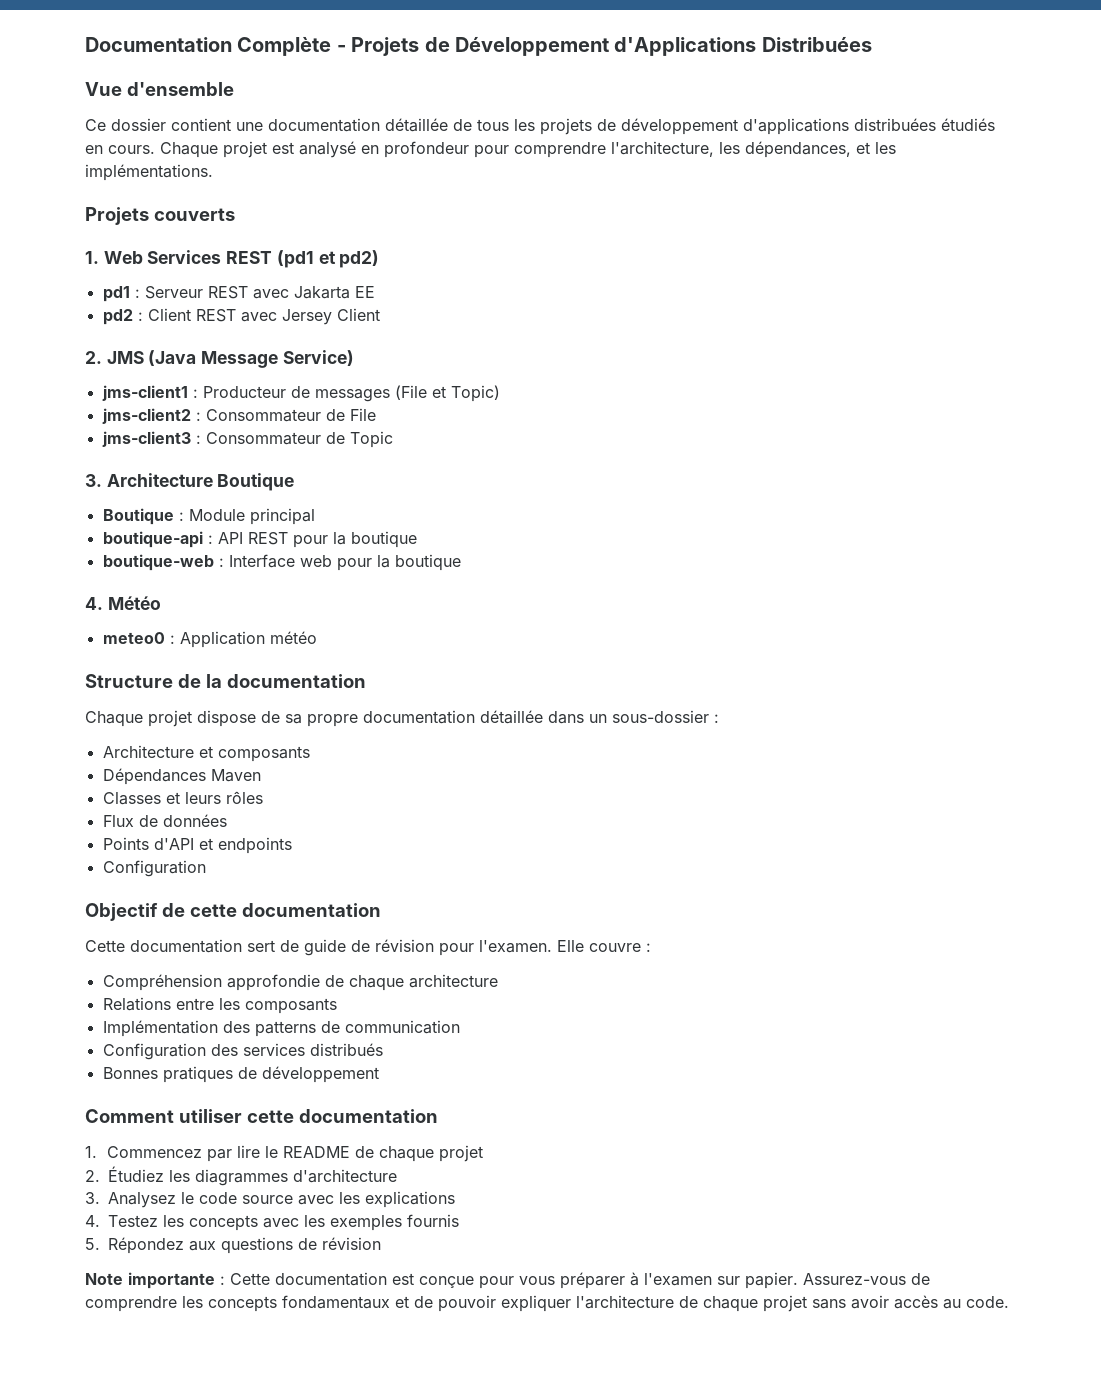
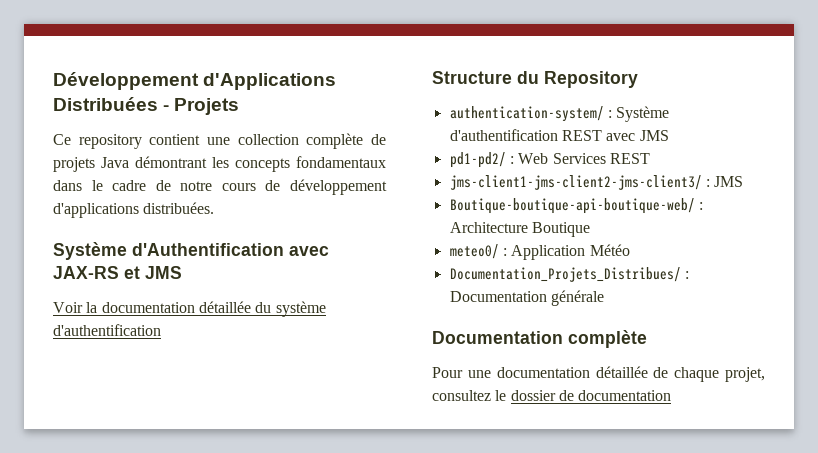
[85,36,450,56] Documentation Complète - Projets de -> (53, 81) none
[85,82,234,96] // Vue d'ensemble -> [163,98,240,115] - Projets
[111,118,166,131] dossier -> [78,134,142,149] repository
[268,118,995,135] [85,141,896,158] [85,164,213,181] [85,207,235,225] [85,250,380,268] [102,286,375,302] [102,308,380,325] [85,350,354,368] [101,385,500,402] [101,408,376,424] [101,431,393,448] [85,473,295,491] [102,508,315,525] [102,531,417,548] [102,554,461,571] [85,596,161,610] [102,631,317,648] [85,674,366,688] [85,710,719,727] [102,745,310,762] [102,768,261,785] [102,791,263,805] [102,814,227,827] [102,837,292,854] [102,860,206,877] [85,903,381,921] [85,939,651,956] [102,974,498,991] [102,997,337,1014] [102,1020,460,1037] [102,1043,383,1060] [102,1066,379,1083] [85,1109,438,1123] [85,1145,483,1162] [85,1166,397,1186] [85,1191,455,1208] [85,1214,459,1231] [85,1237,381,1254] [85,1272,930,1289] [85,1295,1009,1312] documentation détaillée de tous les projets de développement d'applications distribuées étudiés en cours. Chaque projet est analysé en profondeur pour comprendre l'architecture, les dépendances, et les implémentations. // Projets couverts // 1. Web Services REST (pd1 et pd2) // pd1 : Serveur REST avec Jakarta EE // pd2 : Client REST avec Jersey Client // 2. JMS (Java Message Service) // jms-client1 : Producteur de messages (File et Topic) // jms-client2 : Consommateur de File // jms-client3 : Consommateur de Topic // 3. Architecture Boutique // Boutique : Module principal // boutique-api : API REST pour la boutique // boutique-web : Interface web pour la boutique // 4. Météo // meteo0 : Application météo // Structure de la documentation // Chaque projet dispose de sa propre documentation détaillée dans un sous-dossier : // Architecture et composants // Dépendances Maven // Classes et leurs rôles // Flux de données // Points d'API et endpoints // Configuration // Objectif de cette documentation // Cette documentation sert de guide de révision pour l'examen. Elle couvre : // Compréhension approfondie de chaque architecture // Relations entre les composants // Implémentation des patterns de communication // Configuration des services distribués // Bonnes pratiques de développement // Comment utiliser cette documentation // 1. Commencez par lire le README de chaque projet // 2. Étudiez les diagrammes d'architecture // 3. Analysez le code source avec les explications // 4. Testez les concepts avec les exemples fournis // 5. Répondez aux questions de révision // Note importante : Cette documentation est conçue pour vous préparer à l'examen sur papier. Assurez-vous de comprendre les concepts fondamentaux et de pouvoir expliquer l'architecture de chaque projet sans avoir accès au code. -> [237,133,387,149] [53,156,386,172] [53,179,387,195] [53,202,215,218] [53,242,329,260] [53,266,182,279] [53,301,326,317] [53,324,161,336] [432,71,638,88] [449,106,670,122] [449,129,669,141] [449,152,650,168] [449,175,744,190] [449,198,703,214] [449,222,590,237] [449,244,630,260] [449,267,689,282] [449,290,604,306] [432,330,647,348] [432,366,765,382] [432,390,672,401] collection complète de projets Java démontrant les concepts fondamentaux dans le cadre de notre cours de développement d'applications distribuées. // Système d'Authentification avec JAX-RS et JMS // Voir la documentation détaillée du système d'authentification // Structure du Repository // authentication-system/ : Système d'authentification REST avec JMS // pd1-pd2/ : Web Services REST // jms-client1-jms-client2-jms-client3/ : JMS // Boutique-boutique-api-boutique-web/ : Architecture Boutique // meteo0/ : Application Météo // Documentation_Projets_Distribues/ : Documentation générale // Documentation complète // Pour une documentation détaillée de chaque projet, consultez le dossier de documentation

